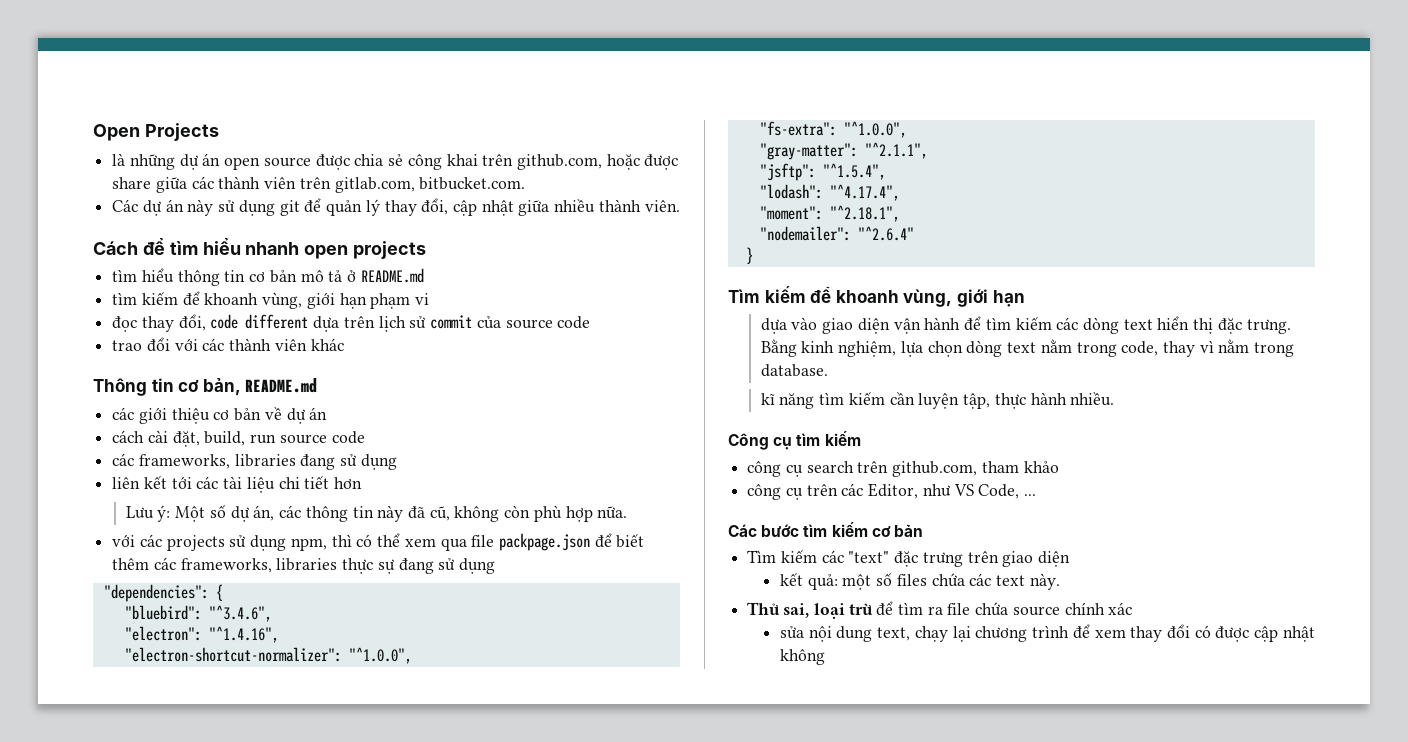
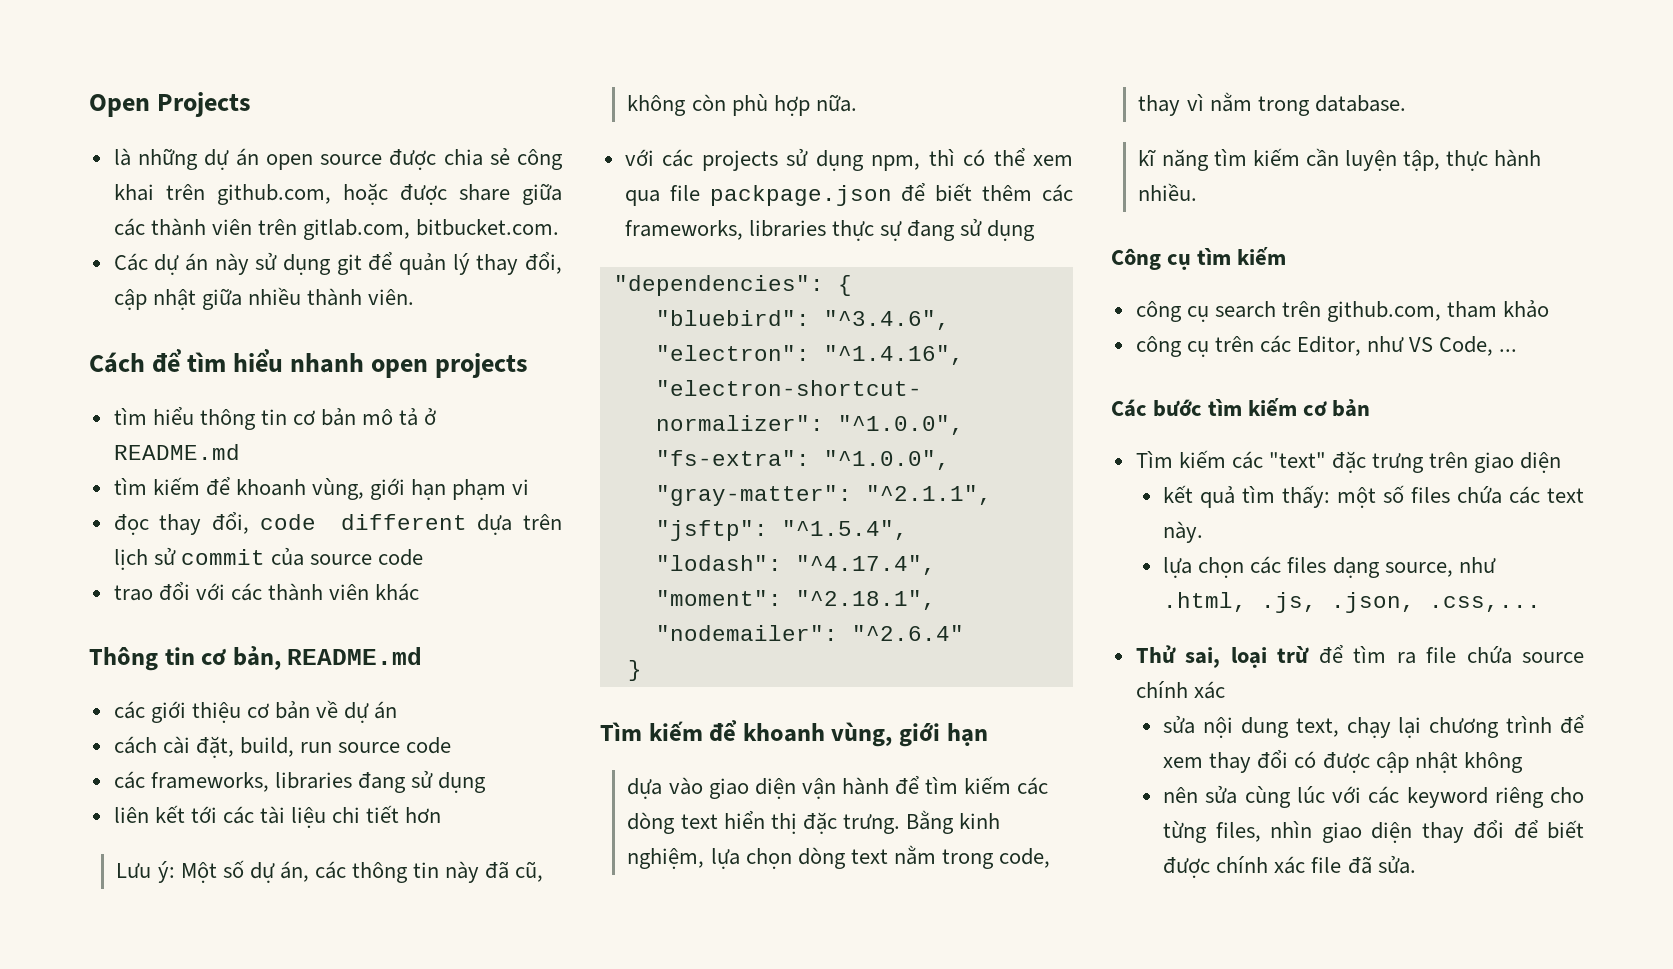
[807,574,838,590] quả: -> [1200,485,1331,508] quả tìm thấy:
(1060, 581) none -> [1163,556,1496,578] [1163,592,1542,613] // lựa chọn các files dạng source, như .html, .js, .json, .css,...
(826, 657) none -> [1163,785,1584,808] [1163,819,1584,843] [1163,855,1416,878] // nên sửa cùng lúc với các keyword riêng cho từng files, nhìn giao diện thay đổi để biết được chính xác file đã sửa.

